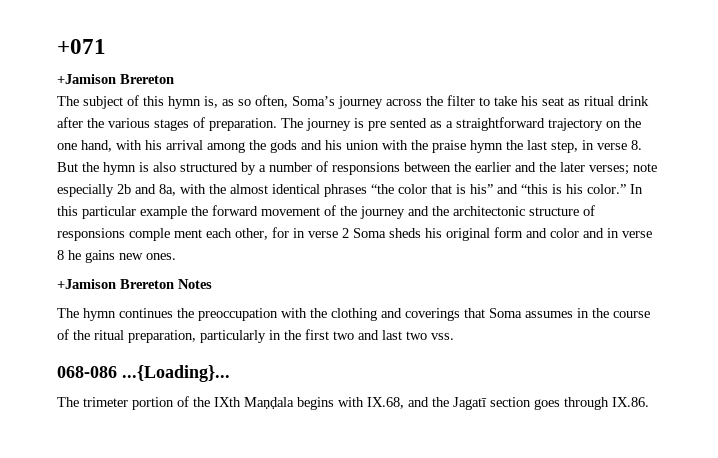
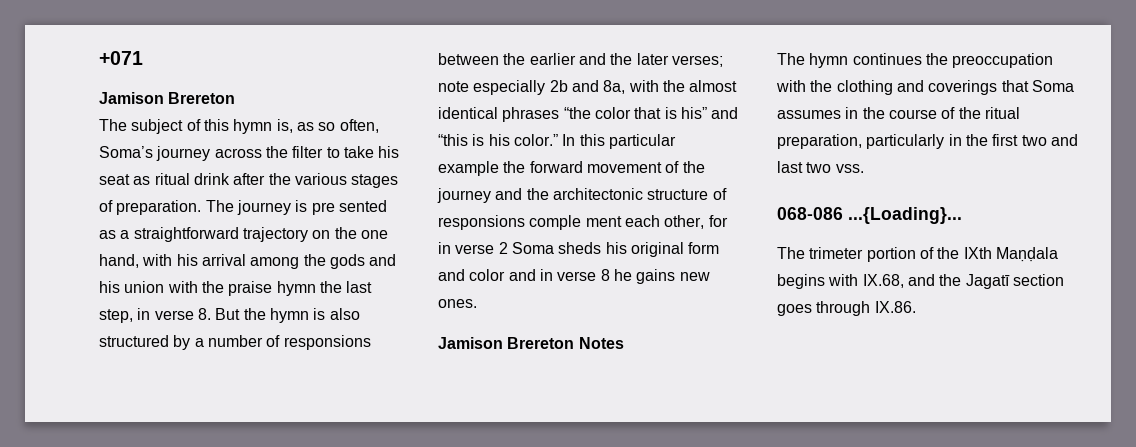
[57,74,116,84] +Jamison -> [99,92,164,104] Jamison
[57,279,116,289] +Jamison -> [438,337,503,349] Jamison

